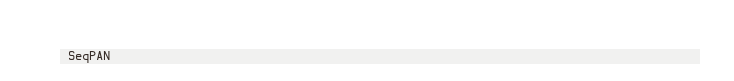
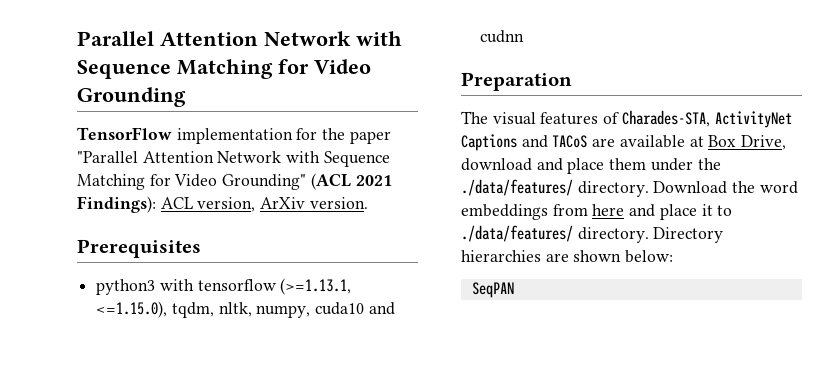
(67, 57) none -> [77,31,402,46] [77,59,371,79] [77,87,186,107] [77,127,391,144] [77,151,390,167] [77,173,392,190] [77,196,368,213] [77,239,201,258] [96,278,352,295] [96,301,395,318] [480,30,525,43] [461,72,572,91] [461,110,792,128] [461,134,787,151] [461,158,721,174] [461,179,798,197] [461,204,733,220] [461,225,724,243] [461,250,674,263] Parallel Attention Network with Sequence Matching for Video Grounding // TensorFlow implementation for the paper "Parallel Attention Network with Sequence Matching for Video Grounding" (ACL 2021 Findings): ACL version, ArXiv version. // Prerequisites // python3 with tensorflow (>=1.13.1, <=1.15.0), tqdm, nltk, numpy, cuda10 and cudnn // Preparation // The visual features of Charades-STA, ActivityNet Captions and TACoS are available at Box Drive, download and place them under the ./data/features/ directory. Download the word embeddings from here and place it to ./data/features/ directory. Directory hierarchies are shown below: //

